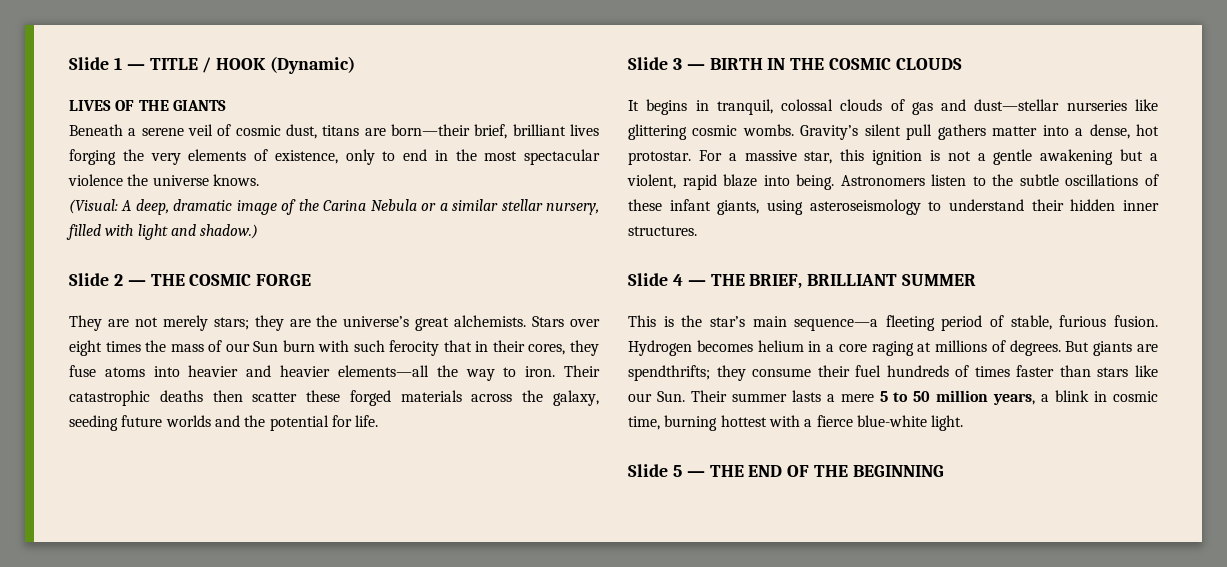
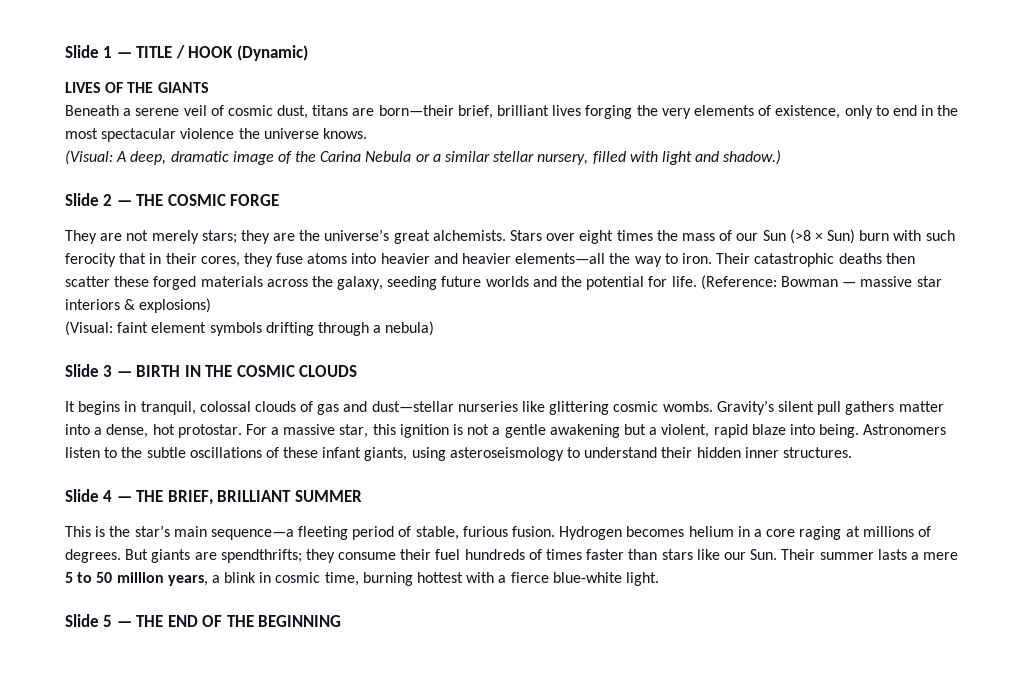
(279, 346) none -> [789,229,856,244] (>8 × Sun)
(379, 421) none -> [700,275,942,290] [65,298,212,313] [65,321,435,336] (Reference: Bowman — massive star interiors & explosions) // (Visual: faint element symbols drifting through a nebula)

